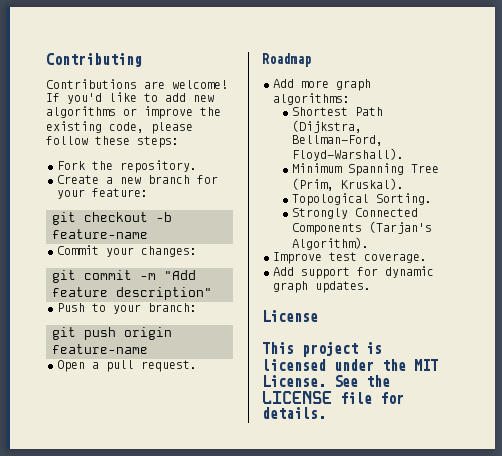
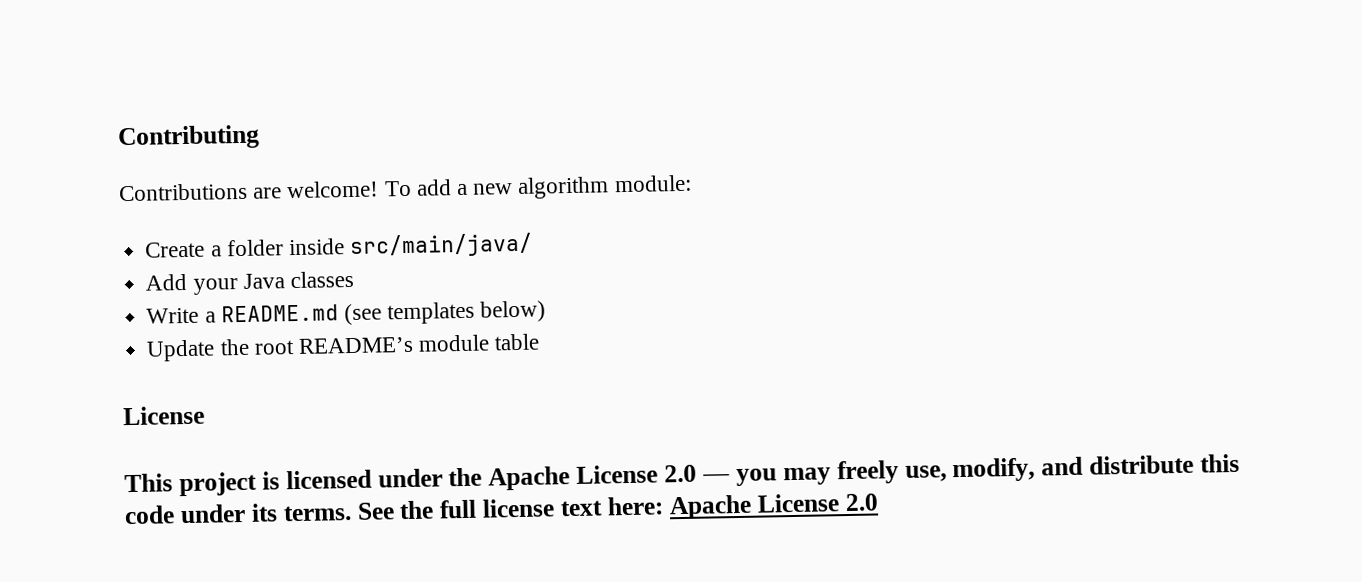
[46,92,214,104] [46,106,221,119] [46,121,193,134] [46,136,179,148] [57,160,197,173] [57,175,218,184] [57,188,148,199] [52,212,172,225] [52,229,148,239] [57,245,197,257] [52,270,196,283] [52,287,212,300] [57,303,197,314] [52,327,172,340] [52,344,148,354] [57,360,197,372] [262,53,311,67] [273,79,371,91] [273,93,350,105] [292,107,384,116] [292,120,363,133] [292,135,384,146] [292,148,405,161] [292,163,440,176] [292,178,405,191] [292,193,433,206] [292,208,419,219] [292,221,433,235] [292,237,370,250] [273,252,427,264] [273,266,434,279] [273,281,371,293] If you'd like to add new algorithms or improve the existing code, please follow these steps: // Fork the repository. // Create a new branch for your feature: // git checkout -b feature-name // Commit your changes: // git commit -m "Add feature description" // Push to your branch: // git push origin feature-name // Open a pull request. // Roadmap // Add more graph algorithms: // Shortest Path (Dijkstra, Bellman-Ford, Floyd-Warshall). // Minimum Spanning Tree (Prim, Kruskal). // Topological Sorting. // Strongly Connected Components (Tarjan's Algorithm). // Improve test coverage. // Add support for dynamic graph updates. -> [383,174,692,199] [145,232,534,258] [145,270,354,295] [146,300,547,326] [146,333,541,362] To add a new algorithm module: // Create a folder inside src/main/java/ // Add your Java classes // Write a README.md (see templates below) // Update the root README’s module table
[414,359,438,371] [262,375,390,387] [262,391,404,404] [262,407,326,419] MIT License. See the LICENSE file for details. -> [488,453,1241,491] [124,493,879,525] Apache License 2.0 — you may freely use, modify, and distribute this code under its terms. See the full license text here: Apache License 2.0

